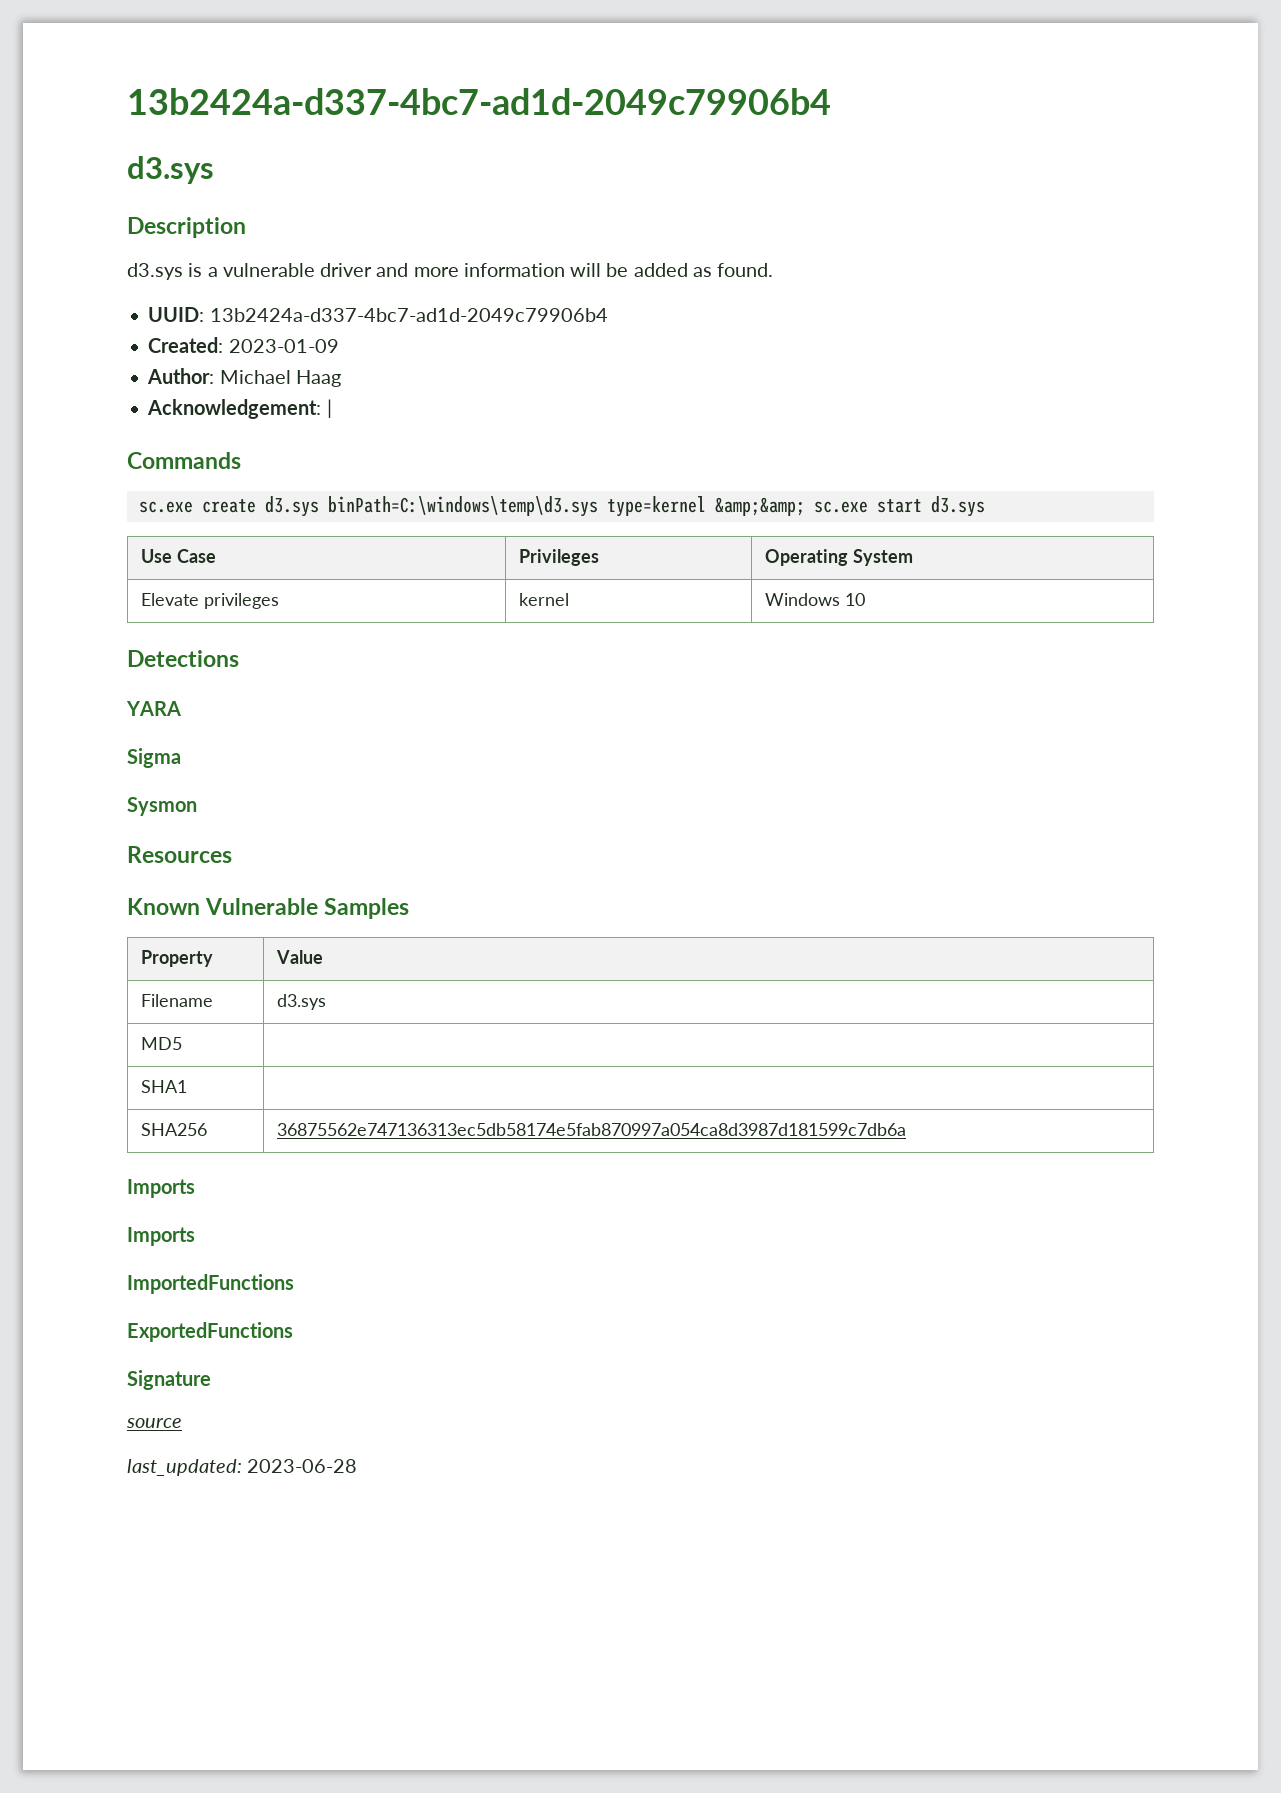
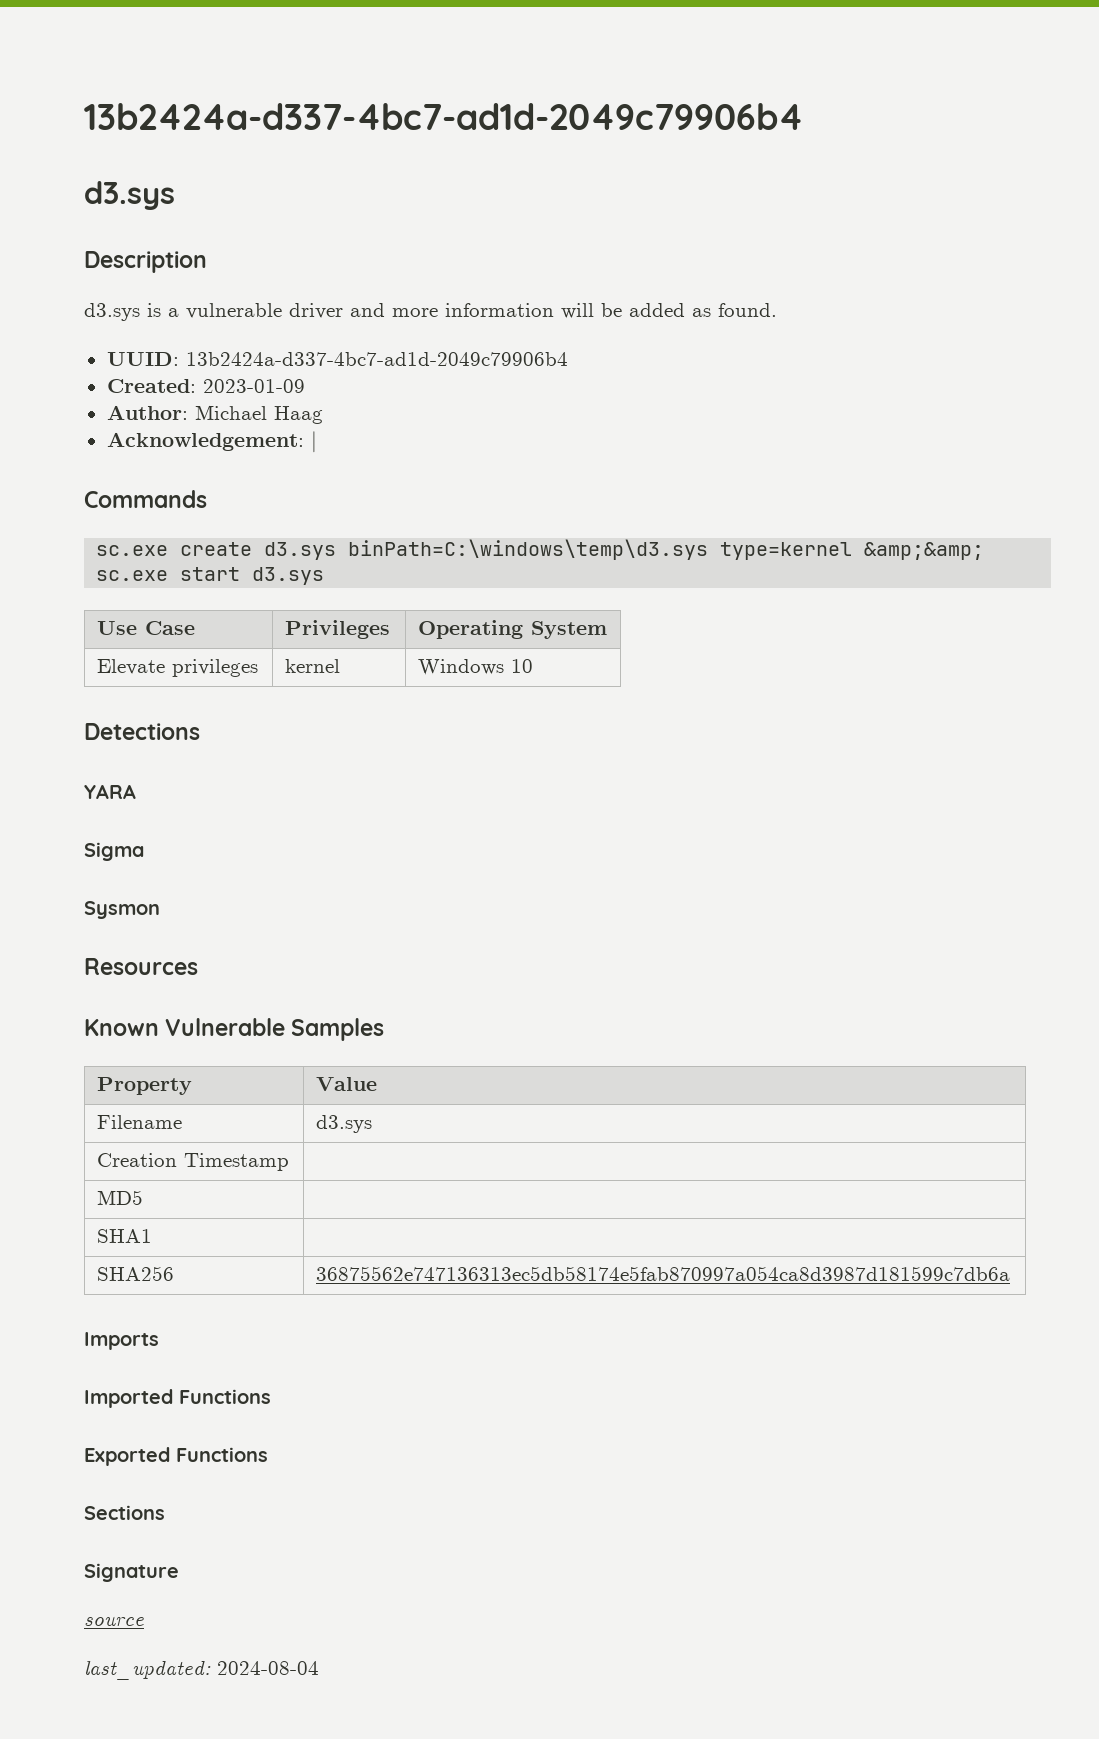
(327, 1002) none -> [97,1153,290,1171] // Creation Timestamp |
[127,1227,195,1246] [127,1274,294,1294] [127,1322,293,1342] Imports // ImportedFunctions // ExportedFunctions -> [84,1389,271,1408] [84,1447,268,1466] [84,1505,165,1520] Imported Functions // Exported Functions // Sections
[247,1459,358,1473] 2023-06-28 -> [217,1661,319,1675] 2024-08-04

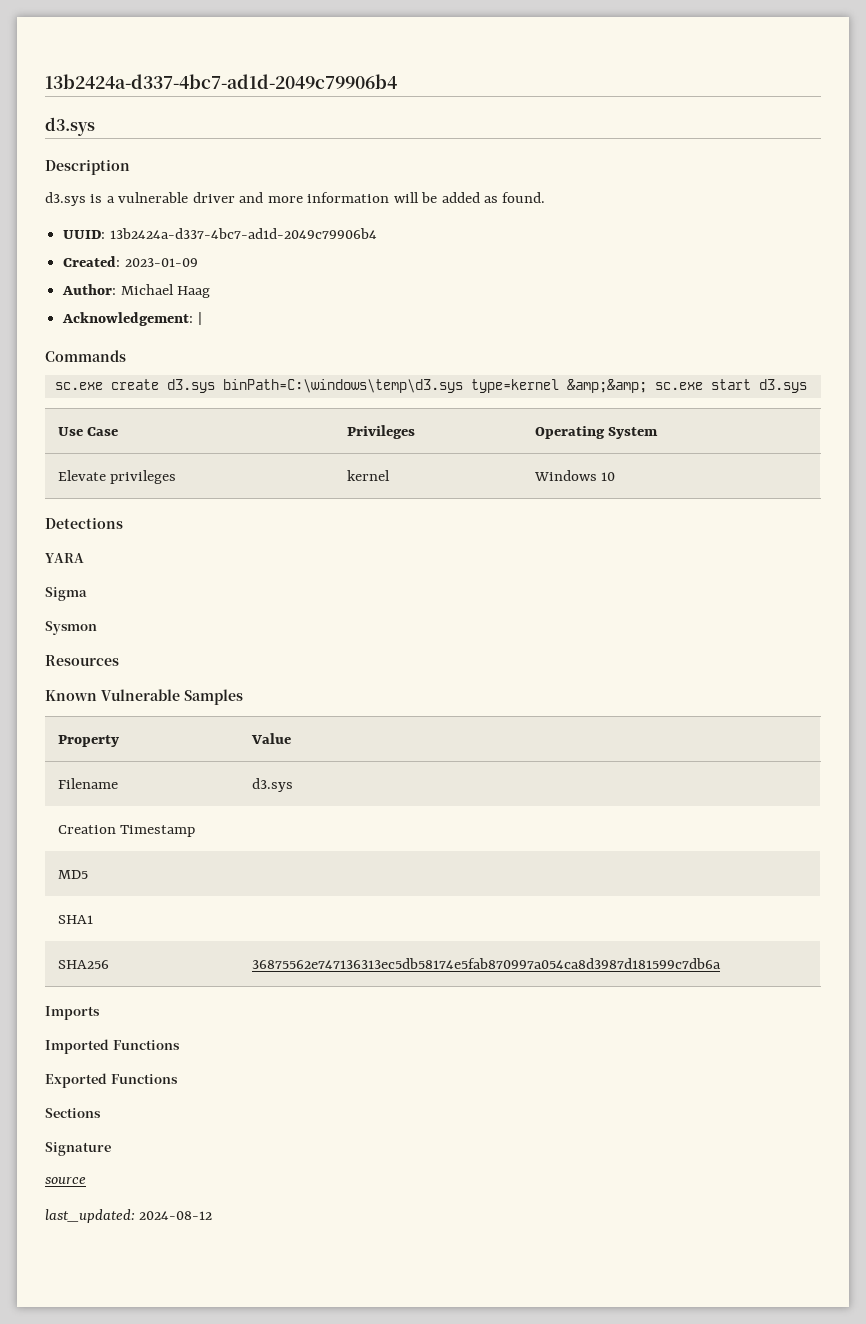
[217,1661,319,1675] 2024-08-04 -> [139,1211,213,1220] 2024-08-12

